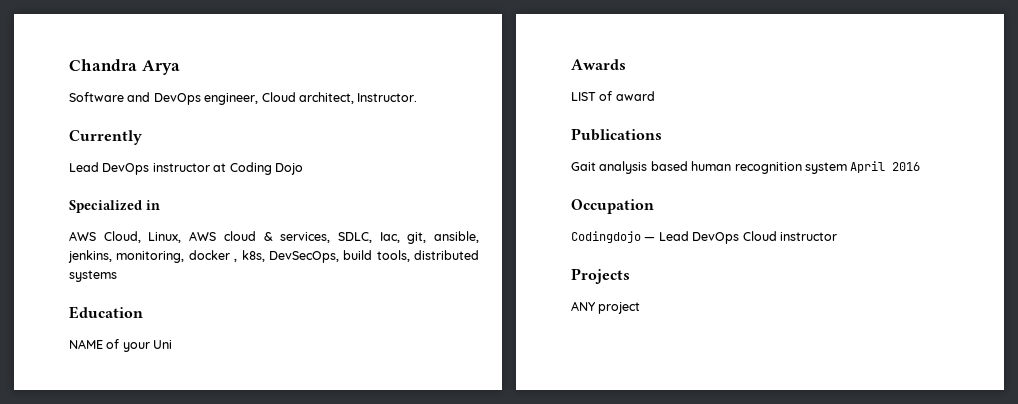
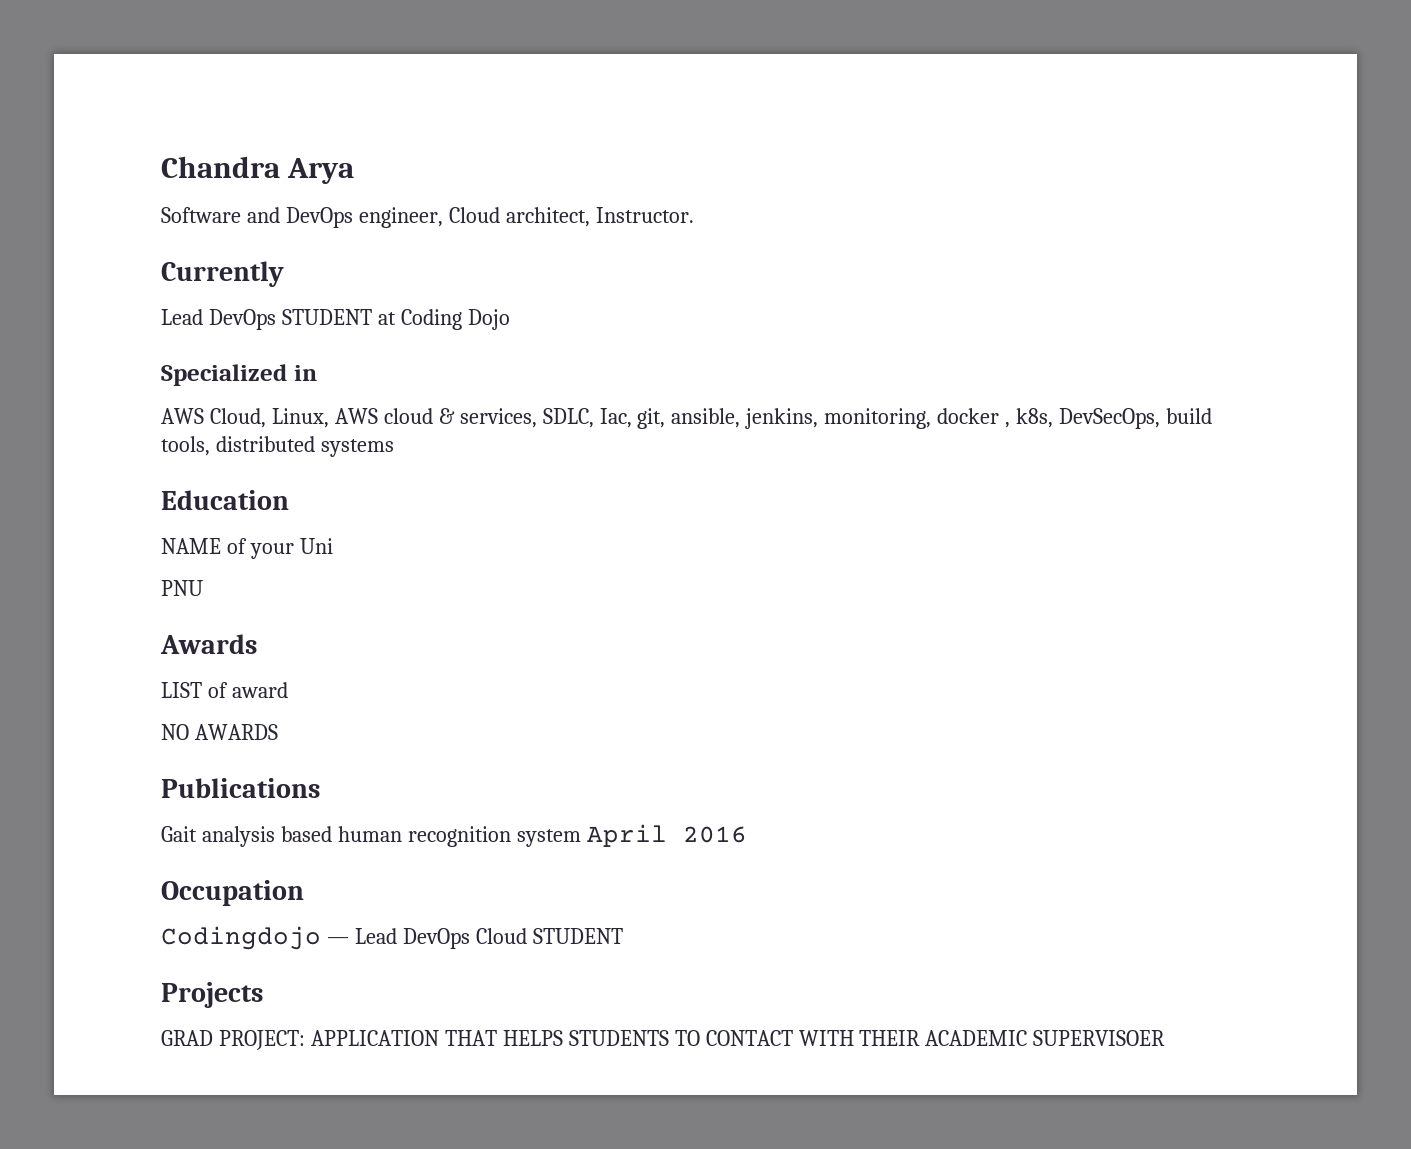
[152,163,210,172] instructor -> [281,309,372,325] STUDENT
(173, 344) none -> [161,580,203,596] // PNU
(655, 96) none -> [161,724,278,740] // NO AWARDS
[779,232,837,241] instructor -> [532,928,623,944] STUDENT
[571,301,641,314] ANY project -> [161,1030,1166,1050] GRAD PROJECT: APPLICATION THAT HELPS STUDENTS TO CONTACT WITH THEIR ACADEMIC SUPERVISOER

